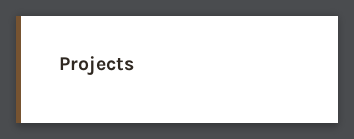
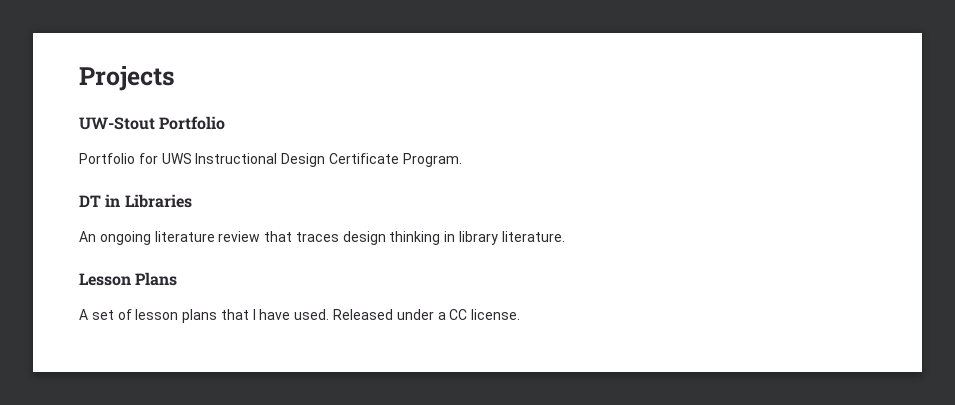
(134, 65) none -> [79,116,226,130] [79,153,462,167] [79,194,192,208] [79,231,565,245] [79,272,178,286] [79,309,521,323] // UW-Stout Portfolio // Portfolio for UWS Instructional Design Certificate Program. // DT in Libraries // An ongoing literature review that traces design thinking in library literature. // Lesson Plans // A set of lesson plans that I have used. Released under a CC license.

